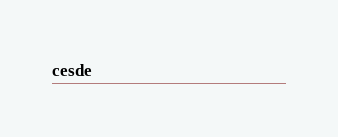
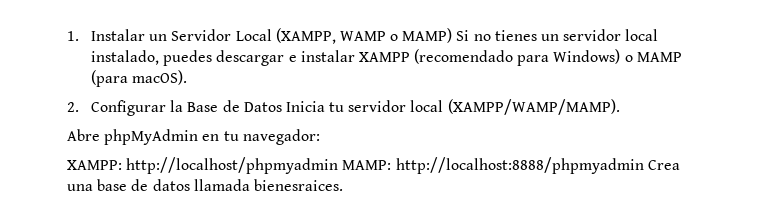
[52,64,92,76] cesde -> [67,28,659,44] [90,49,682,66] [90,70,188,87] [67,99,620,116] [67,129,320,145] [67,157,680,174] [67,179,343,191] 1. Instalar un Servidor Local (XAMPP, WAMP o MAMP) Si no tienes un servidor local instalado, puedes descargar e instalar XAMPP (recomendado para Windows) o MAMP (para macOS). // 2. Configurar la Base de Datos Inicia tu servidor local (XAMPP/WAMP/MAMP). // Abre phpMyAdmin en tu navegador: // XAMPP: http://localhost/phpmyadmin MAMP: http://localhost:8888/phpmyadmin Crea una base de datos llamada bienesraices.

